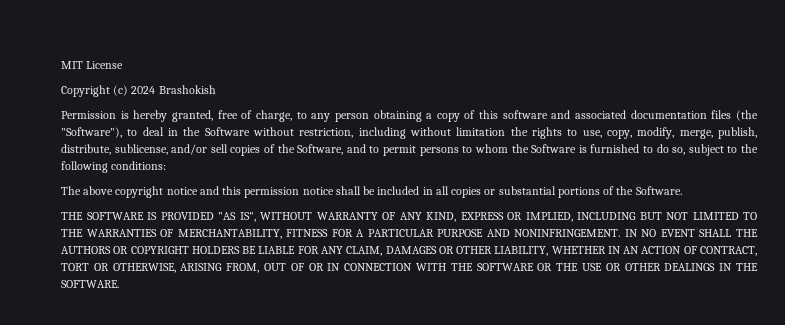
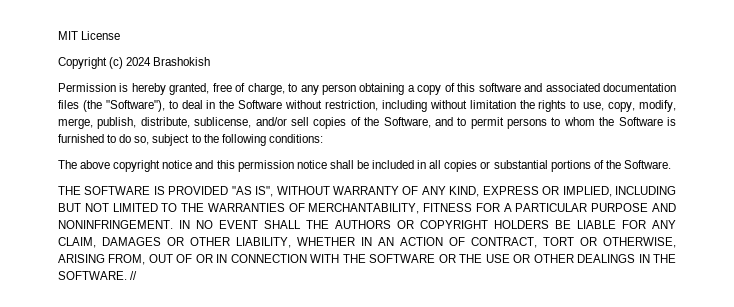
(119, 284) none -> [130,271,138,280] //

